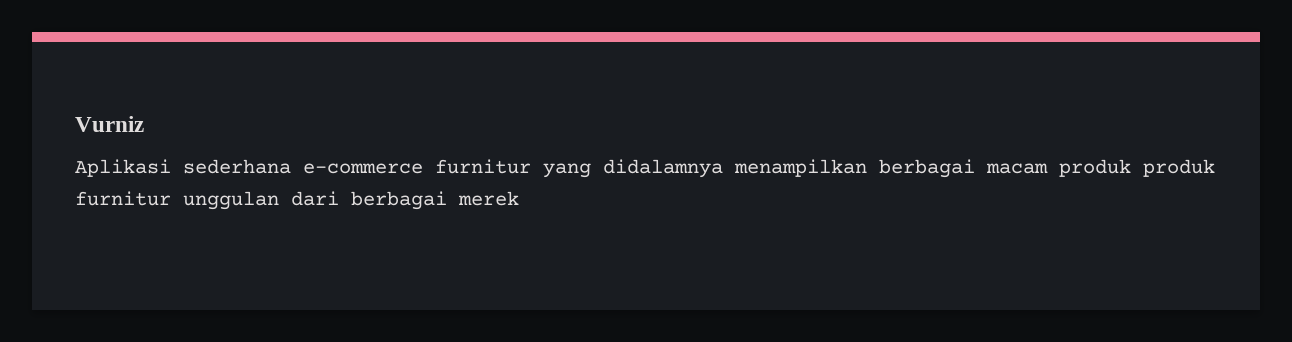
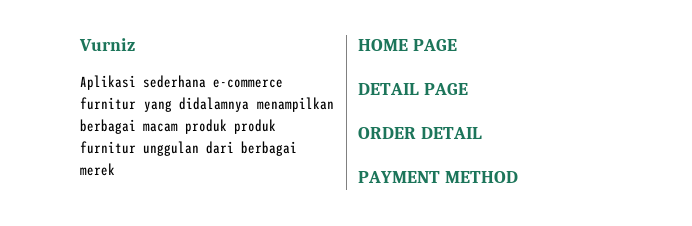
(519, 198) none -> [358,39,457,51] [358,83,468,95] [358,127,482,139] [358,171,518,183] // HOME PAGE // DETAIL PAGE // ORDER DETAIL // PAYMENT METHOD

